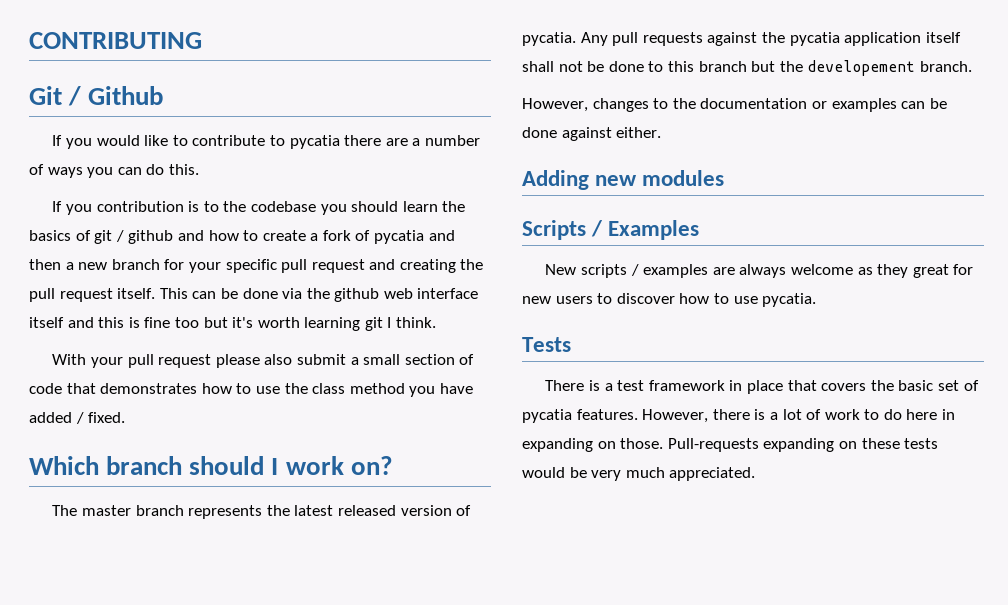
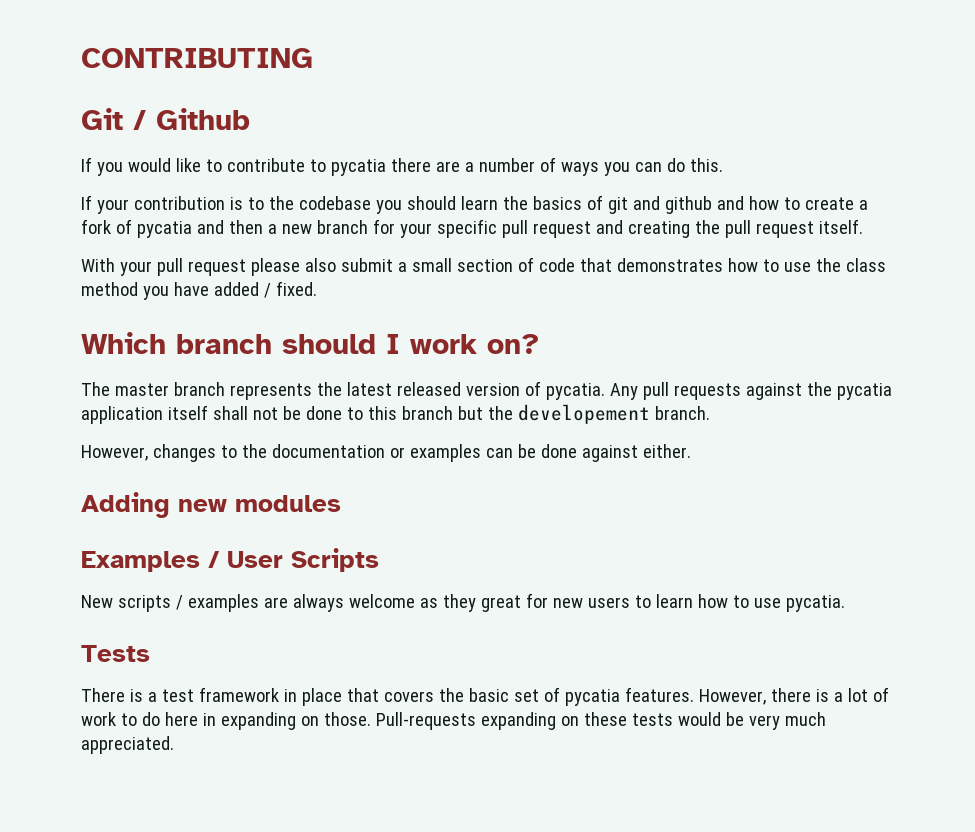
[66,204,93,215] you -> [96,199,129,214] your
[115,230,124,242] / -> [632,196,660,210] and
[159,288,479,302] [29,317,437,331] This can be done via the github web interface itself and this is fine too but it's worth learning git I think. -> (863, 226) none
(725, 178) none -> [81,551,283,572] Examples / User
[591,220,700,240] / Examples -> (379, 560) none
[616,293,675,304] discover -> [655,594,693,608] learn

